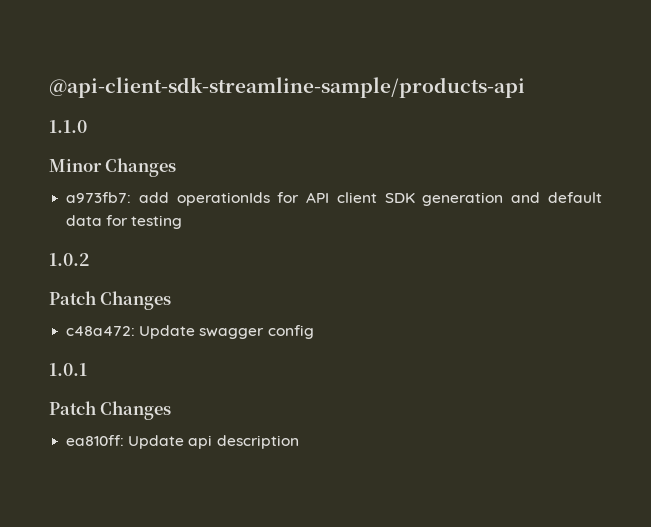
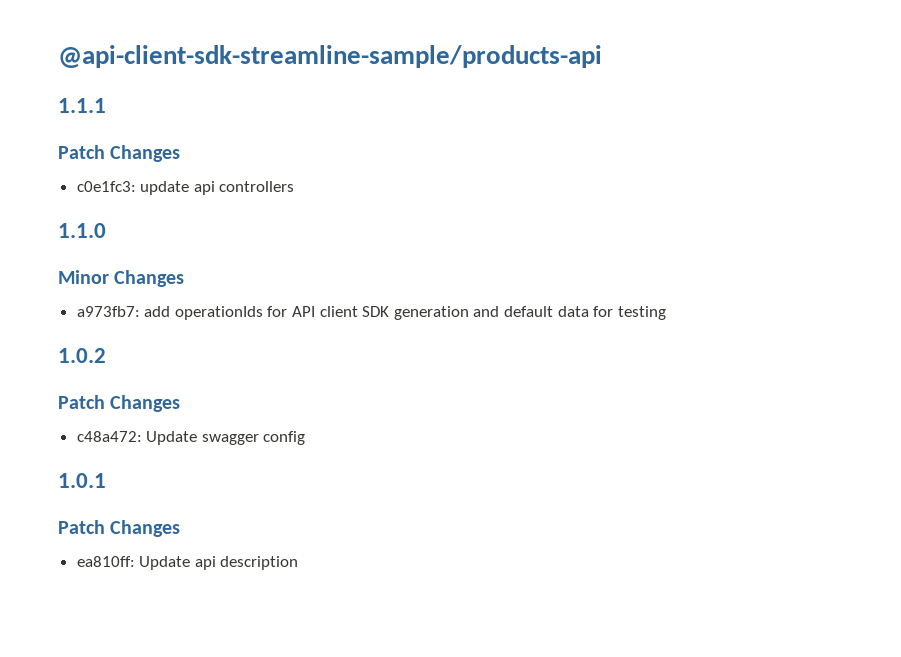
(525, 87) none -> [58,98,106,113] [58,145,181,162] [76,181,295,195] // 1.1.1 // Patch Changes // c0e1fc3: update api controllers

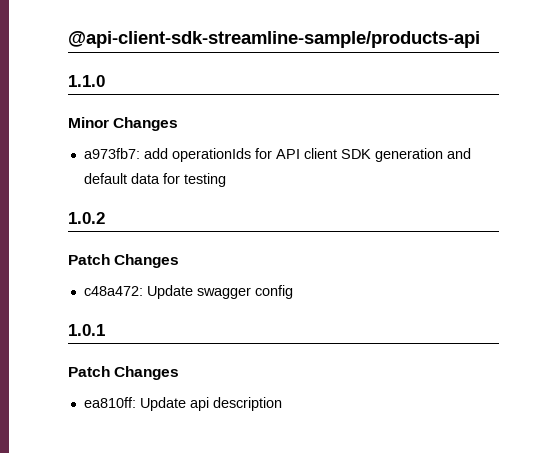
[58,98,106,113] [58,145,181,162] [76,181,295,195] // 1.1.1 // Patch Changes // c0e1fc3: update api controllers -> (480, 39) none

